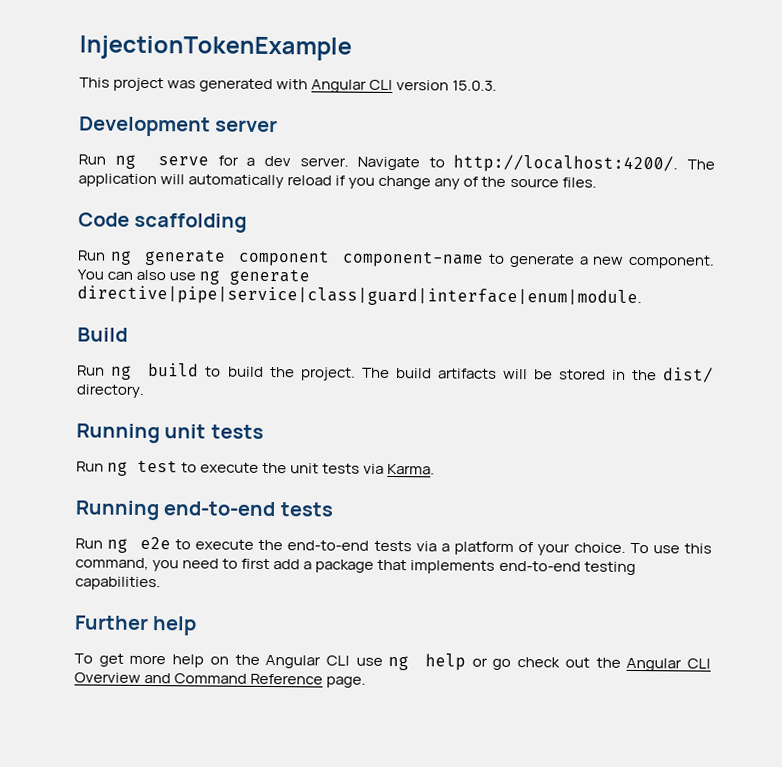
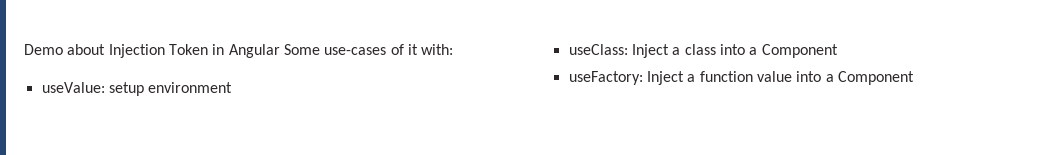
[79,35,352,61] [79,77,498,93] [79,116,279,137] [78,154,715,174] [78,173,597,190] [78,212,248,233] [77,248,716,269] [77,268,311,286] [77,285,642,308] [77,327,128,342] [77,363,714,383] [76,384,144,398] [76,423,264,444] [76,459,436,476] [75,500,334,521] [75,536,712,556] [75,557,636,576] [75,576,161,591] [74,615,198,636] [74,653,711,672] [74,672,367,688] InjectionTokenExample // This project was generated with Angular CLI version 15.0.3. // Development server // Run ng serve for a dev server. Navigate to http://localhost:4200/. The application will automatically reload if you change any of the source files. // Code scaffolding // Run ng generate component component-name to generate a new component. You can also use ng generate directive|pipe|service|class|guard|interface|enum|module. // Build // Run ng build to build the project. The build artifacts will be stored in the dist/ directory. // Running unit tests // Run ng test to execute the unit tests via Karma. // Running end-to-end tests // Run ng e2e to execute the end-to-end tests via a platform of your choice. To use this command, you need to first add a package that implements end-to-end testing capabilities. // Further help // To get more help on the Angular CLI use ng help or go check out the Angular CLI Overview and Command Reference page. -> [24,44,454,58] [41,82,233,96] [568,44,838,58] [568,71,914,85] Demo about Injection Token in Angular Some use-cases of it with: // useValue: setup environment // useClass: Inject a class into a Component // useFactory: Inject a function value into a Component

